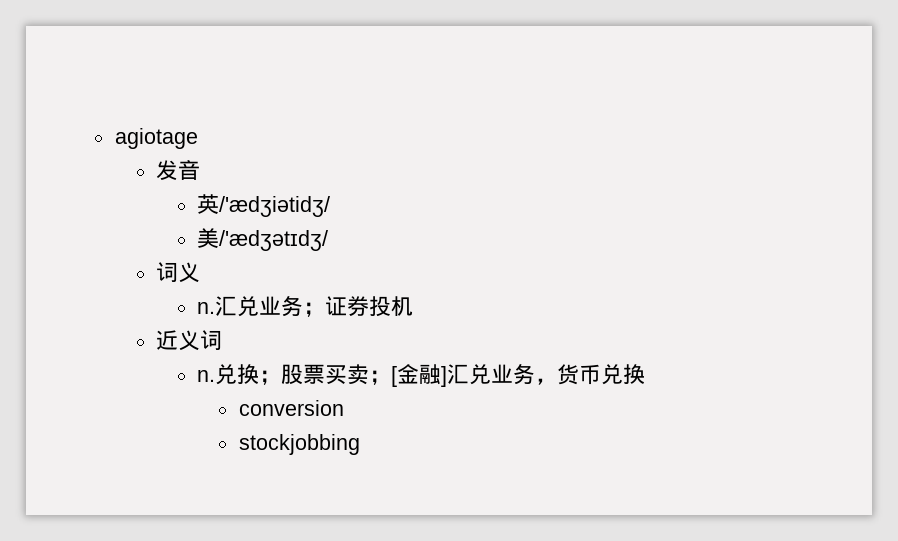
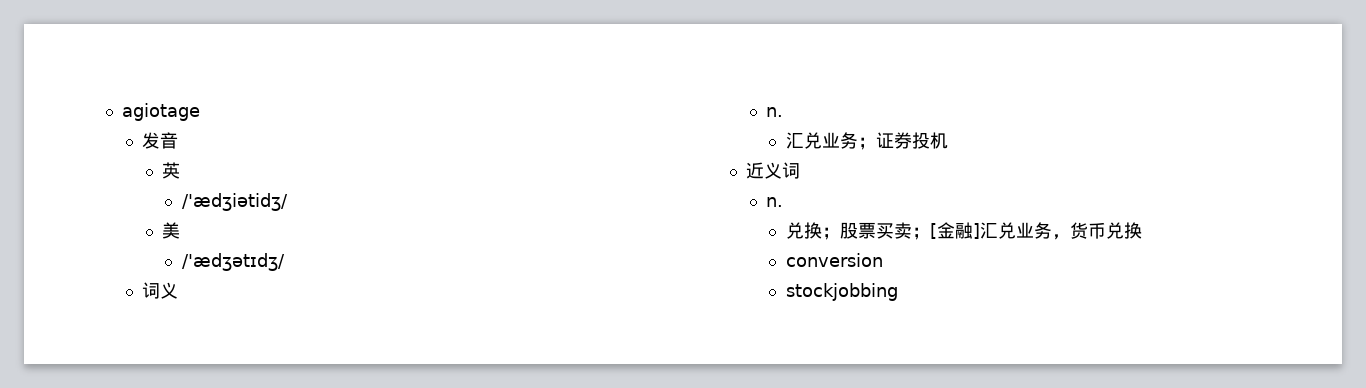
(220, 204) none -> (180, 170) //
(220, 238) none -> (180, 230) //
(216, 308) none -> (783, 112) //
(216, 376) none -> (783, 202) //

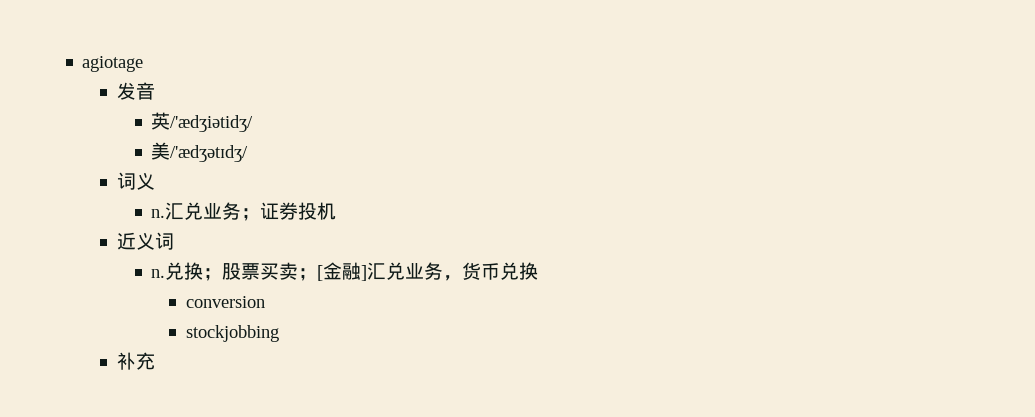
(180, 170) // -> (171, 121) none
(180, 230) // -> (171, 151) none
(783, 112) // -> (166, 213) none
(783, 202) // -> (166, 273) none
(898, 292) none -> [116,352,155,370] // 补充

